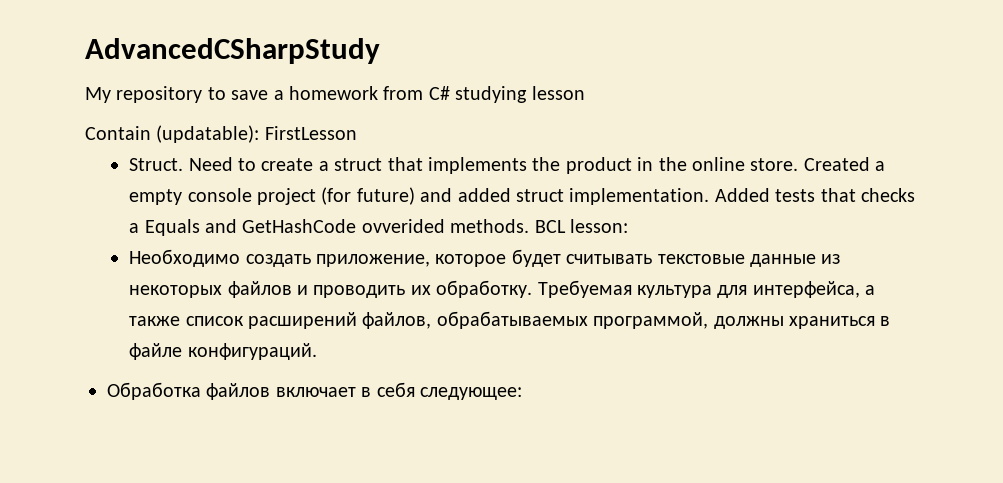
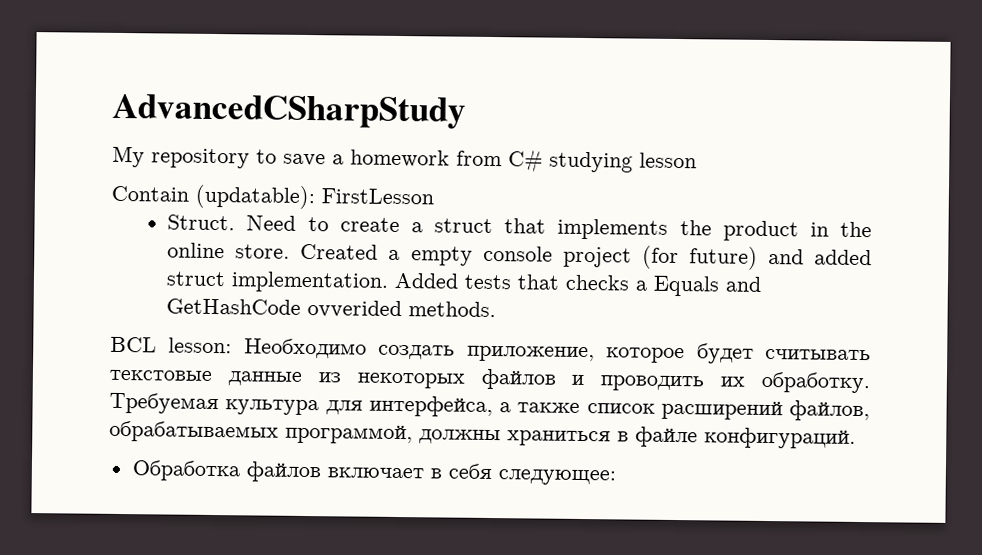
(530, 226) none -> (497, 309) //
(628, 226) // -> (233, 345) none

